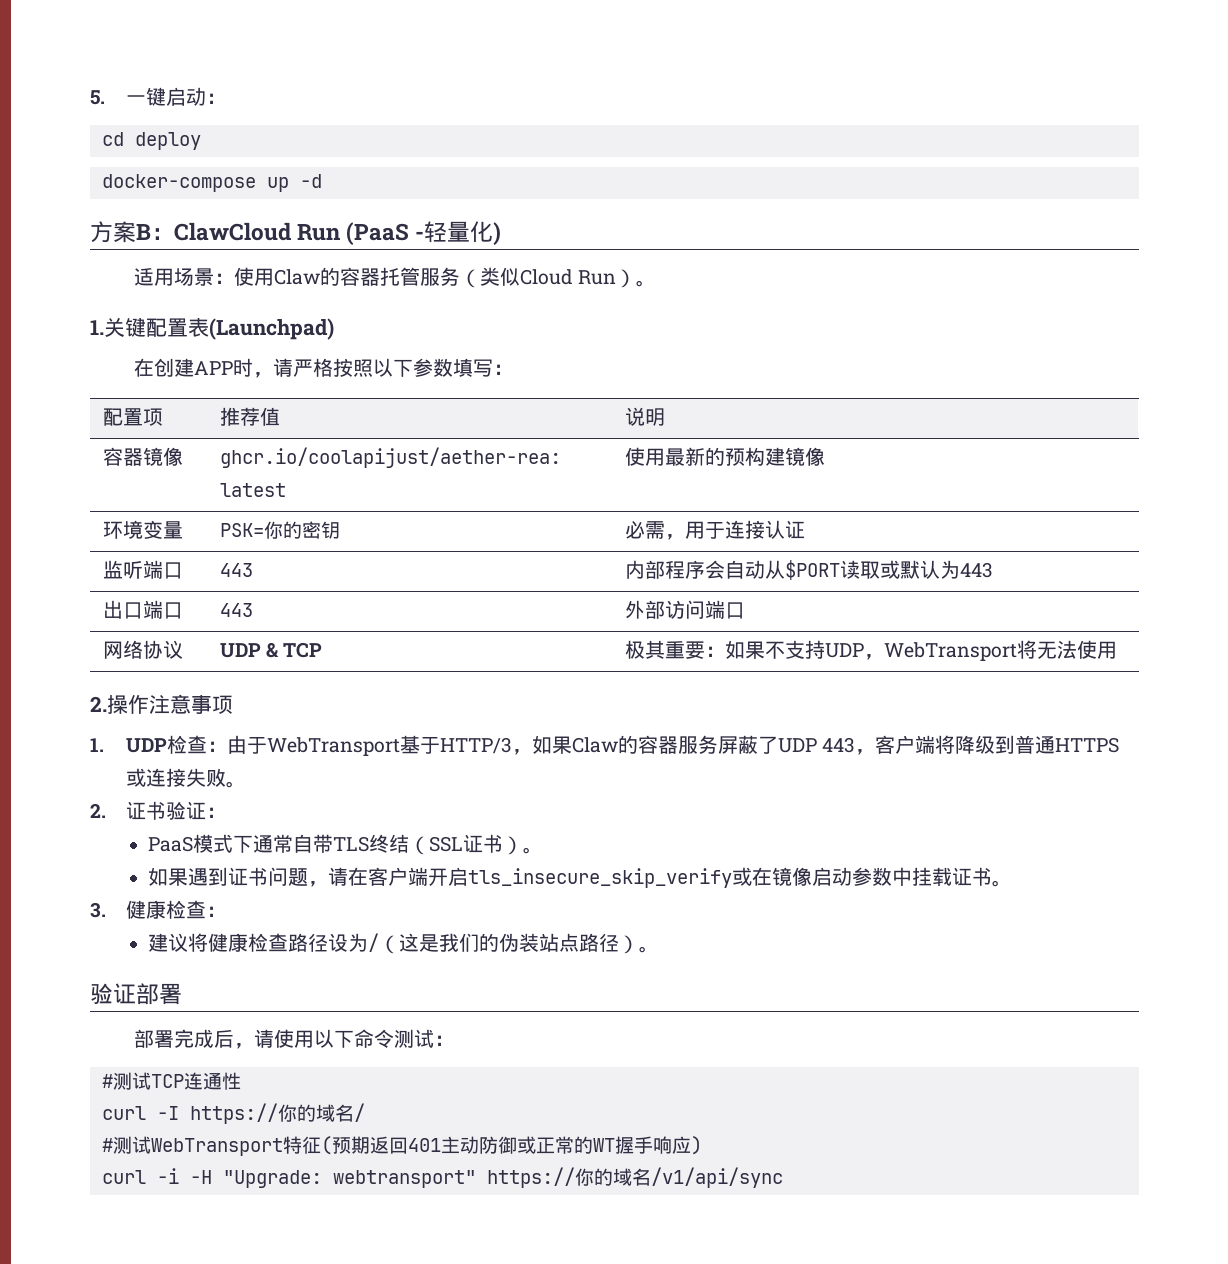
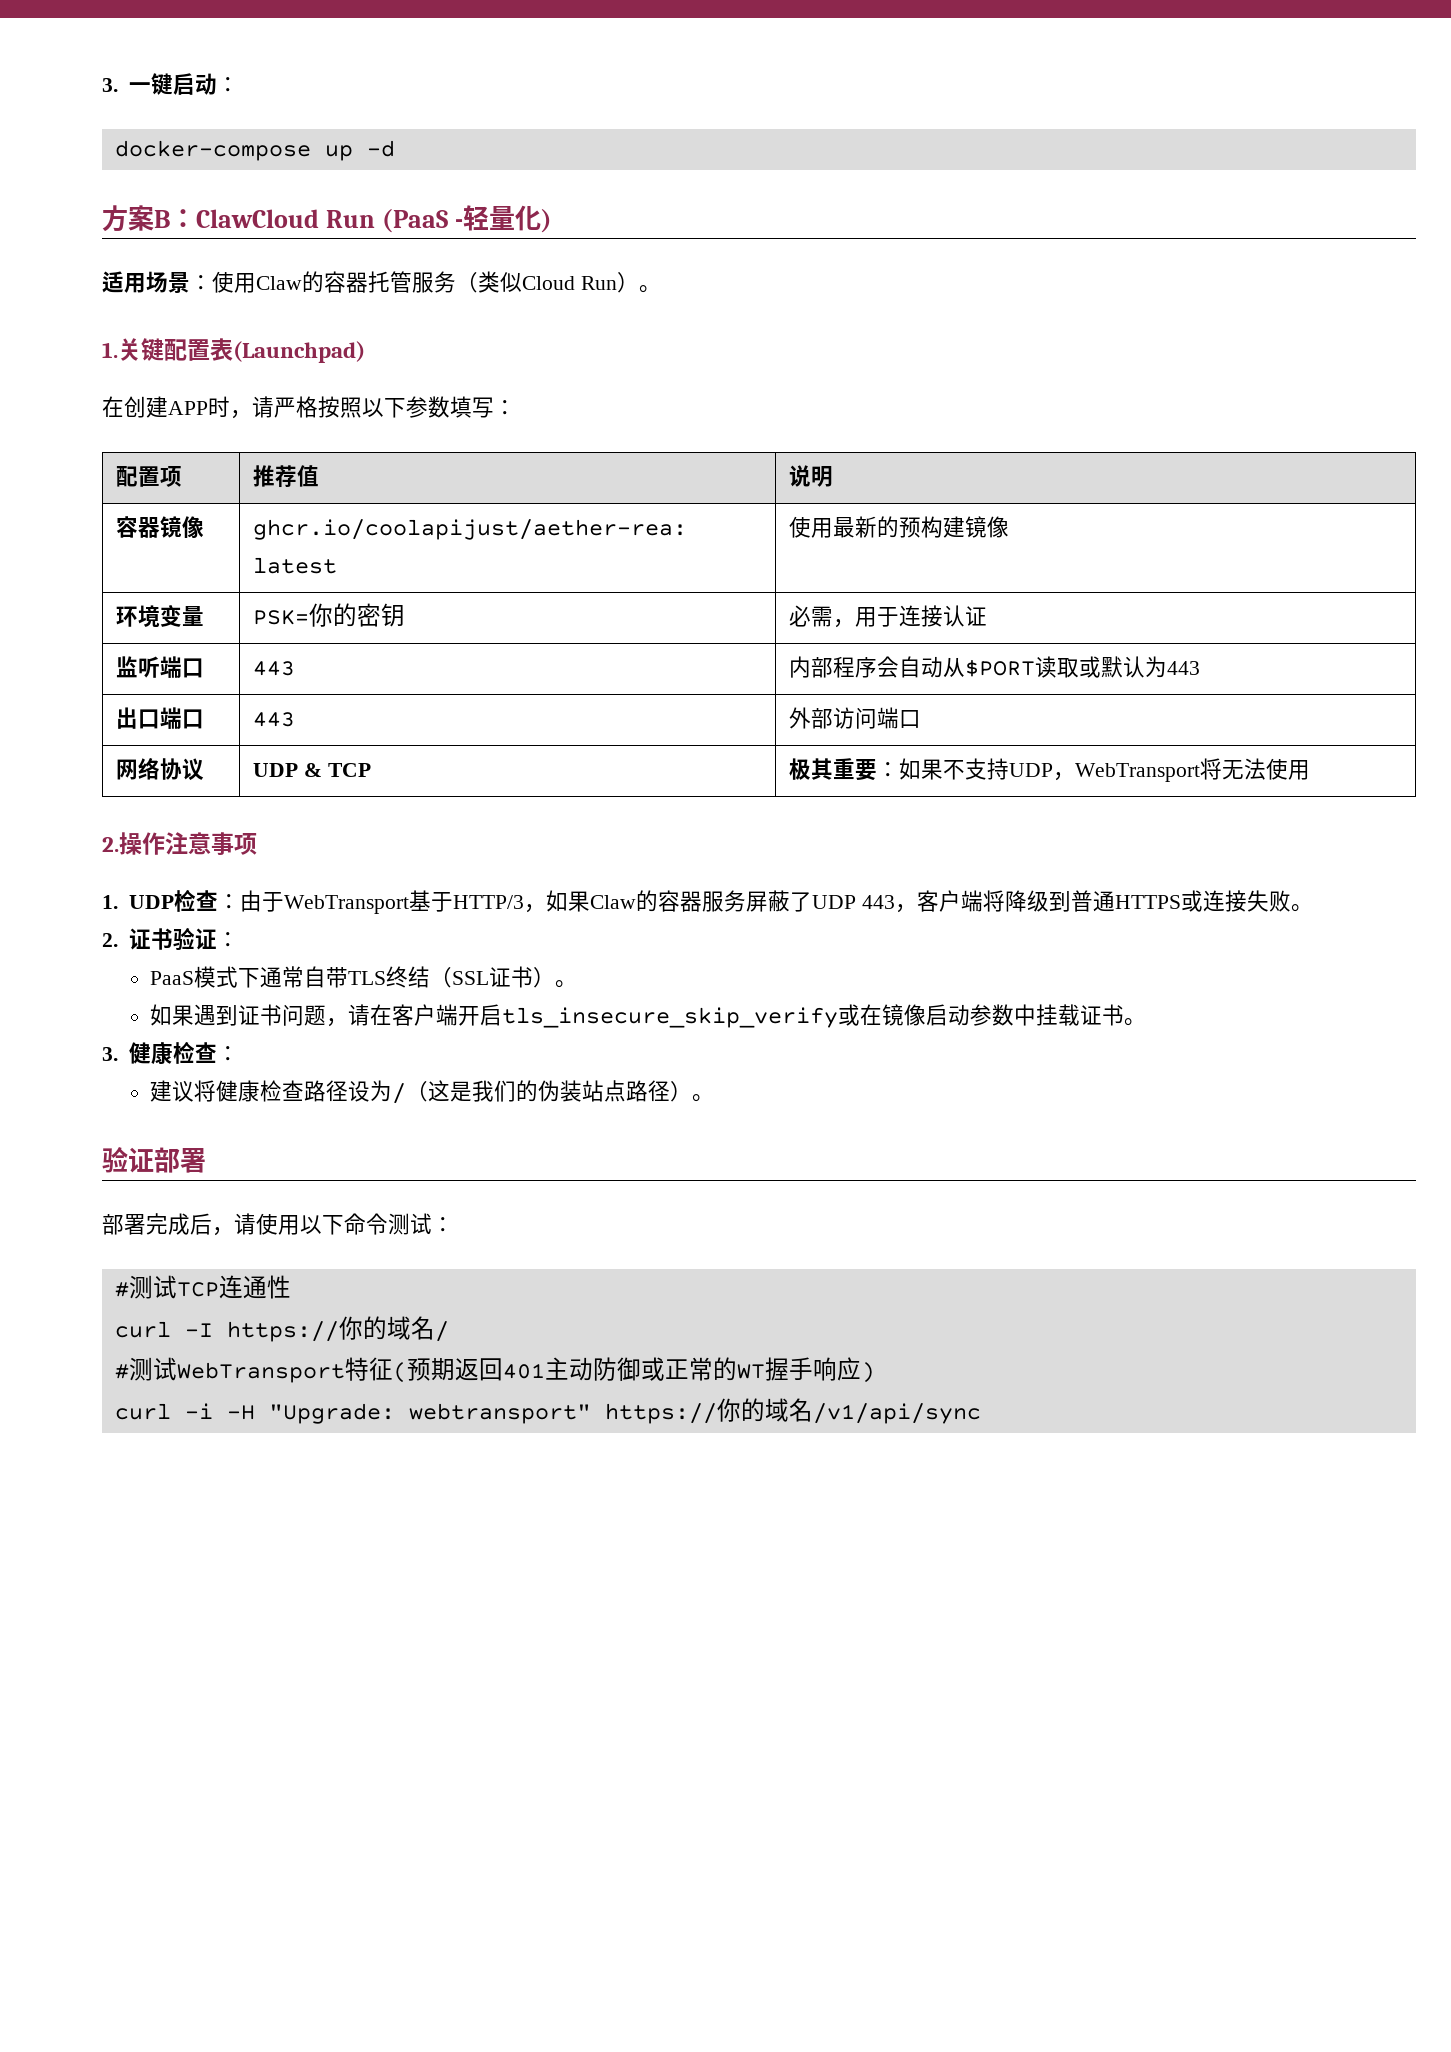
[90,90,105,105] 5. -> [102,78,118,92] 3.
[101,132,201,150] // cd deploy -> (239, 84) none

